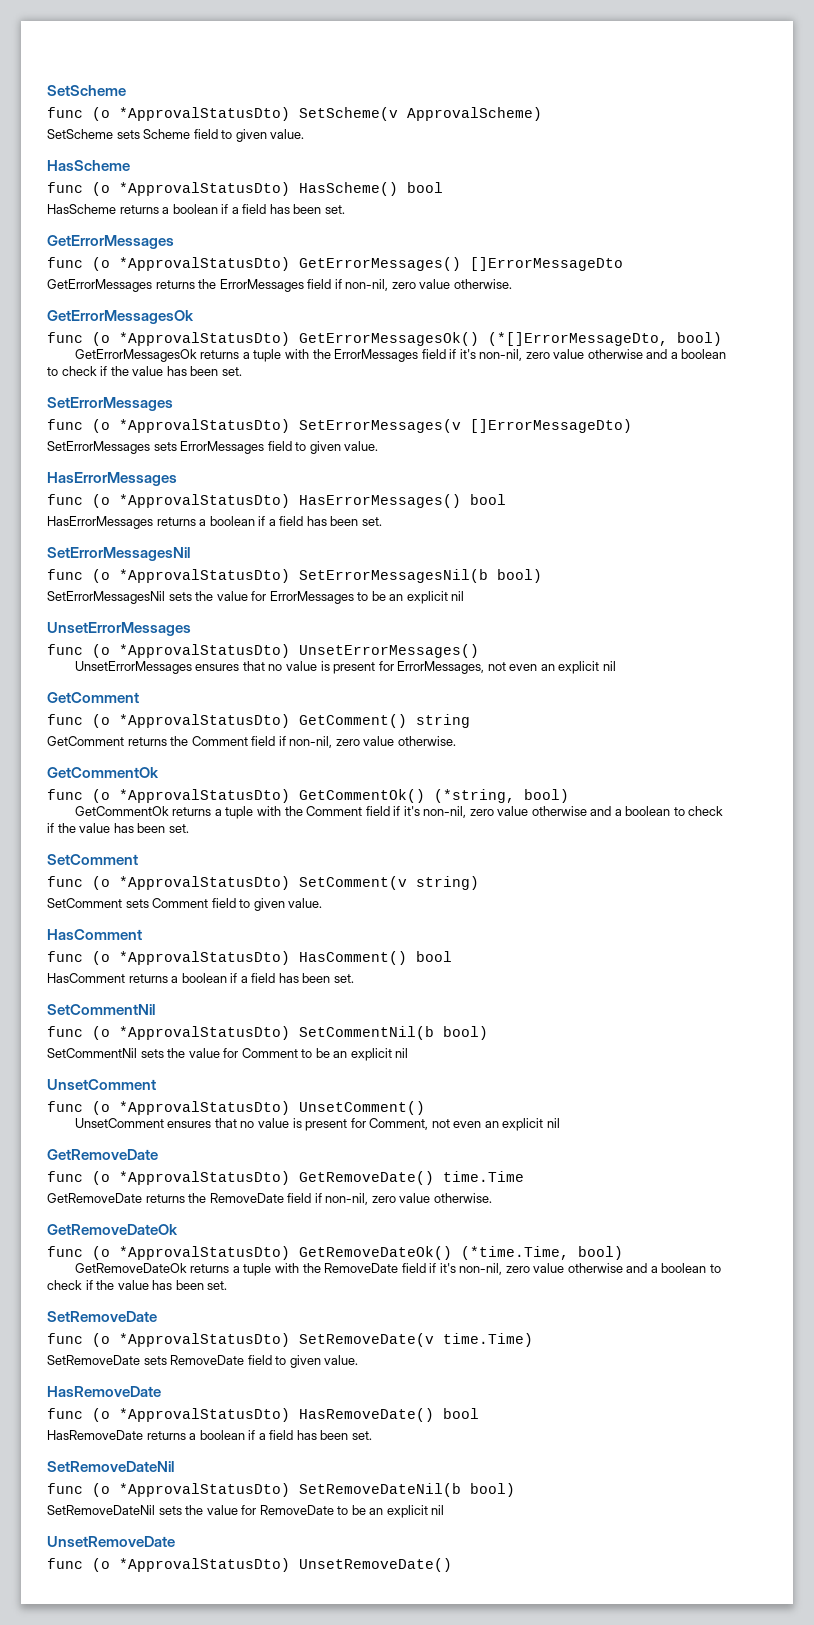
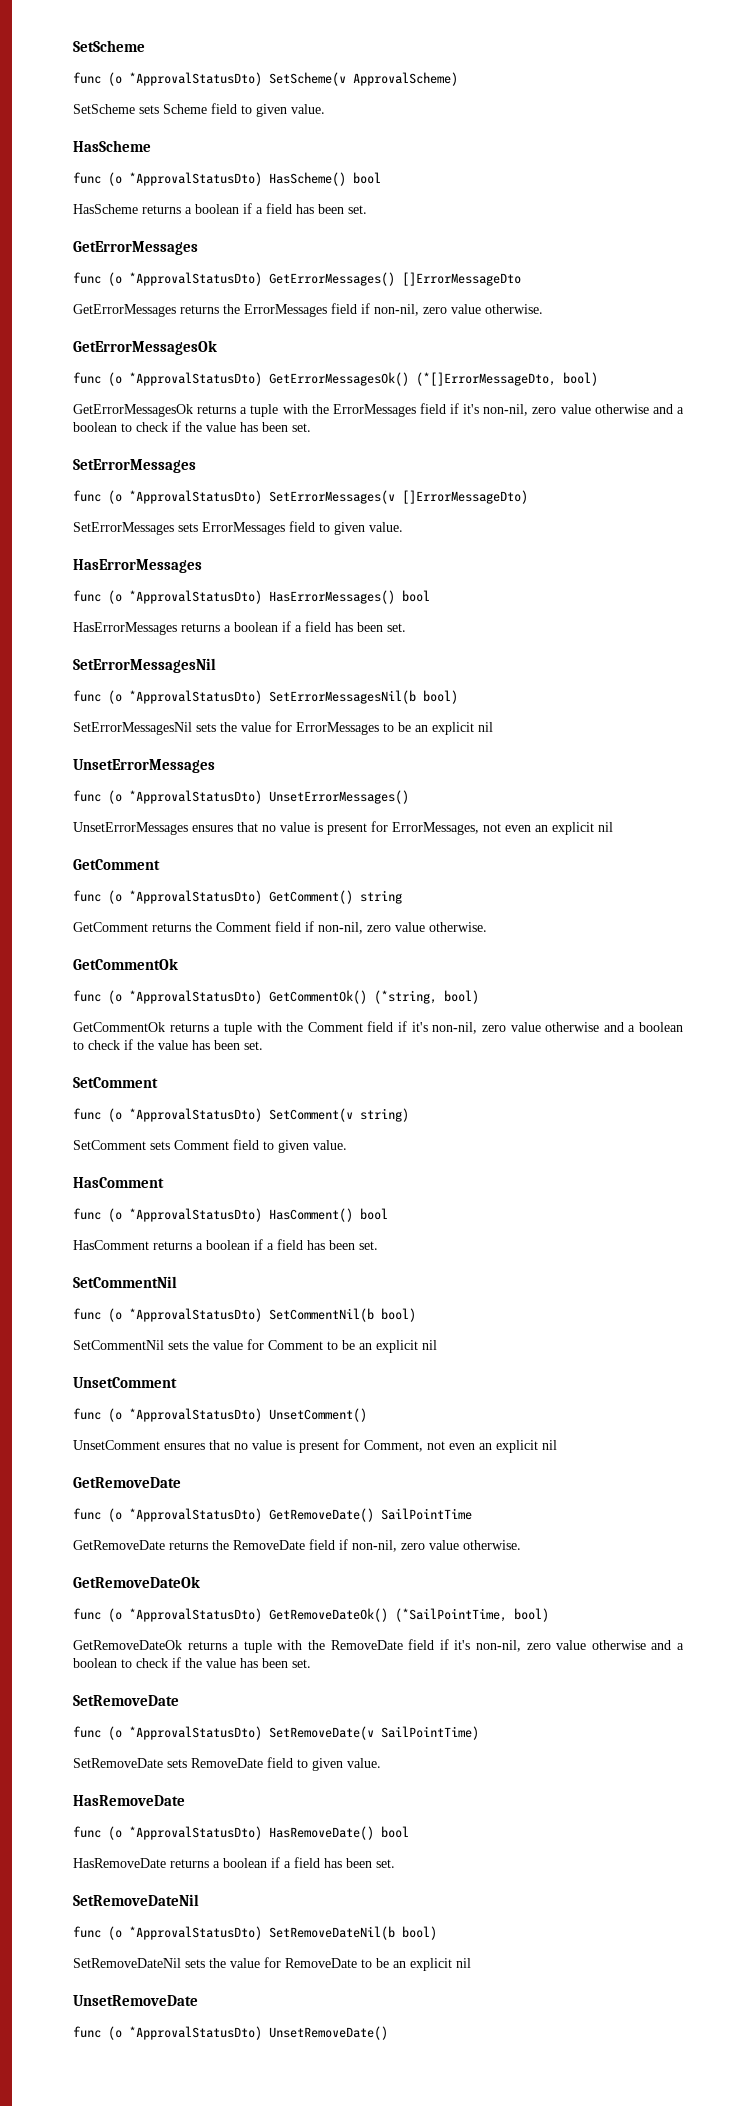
[443,1171,524,1182] time.Time -> [381,1508,472,1520] SailPointTime
[461,1246,569,1260] (*time.Time, -> [395,1608,507,1622] (*SailPointTime,
[443,1333,533,1347] time.Time) -> [381,1726,479,1740] SailPointTime)

